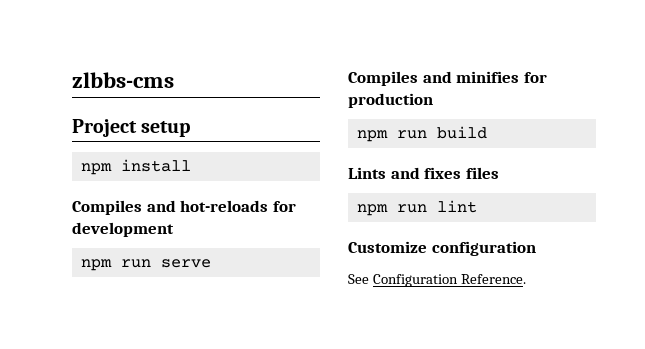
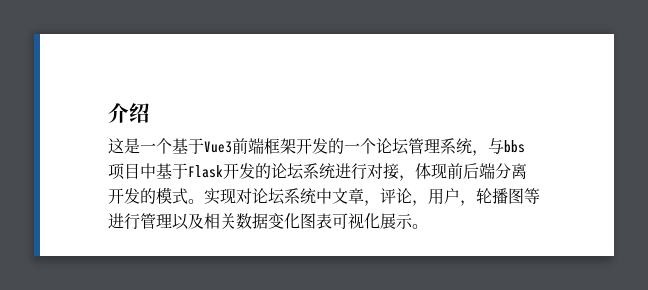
[72,72,174,88] [72,119,191,137] [80,159,191,175] [72,200,296,215] [72,222,174,237] [80,259,211,271] [348,71,547,86] [348,93,433,108] [356,126,487,142] [348,167,499,179] [356,200,477,216] [348,241,536,256] [348,274,526,287] zlbbs-cms // Project setup // npm install // Compiles and hot-reloads for development // npm run serve // Compiles and minifies for production // npm run build // Lints and fixes files // npm run lint // Customize configuration // See Configuration Reference. -> [108,103,150,123] [108,138,525,156] [108,163,527,181] [108,187,540,206] [108,213,428,230] 介绍 // 这是一个基于Vue3前端框架开发的一个论坛管理系统，与bbs项目中基于Flask开发的论坛系统进行对接，体现前后端分离开发的模式。实现对论坛系统中文章，评论，用户，轮播图等进行管理以及相关数据变化图表可视化展示。

